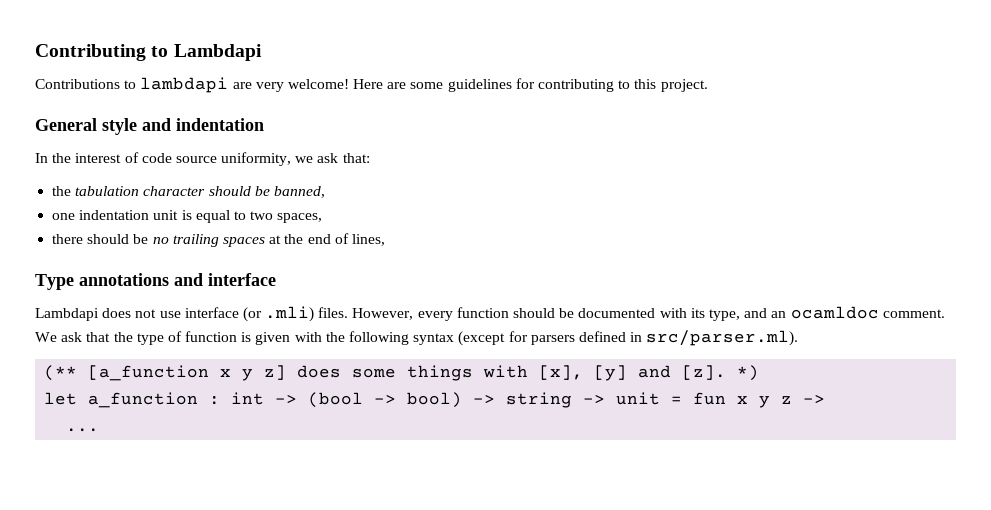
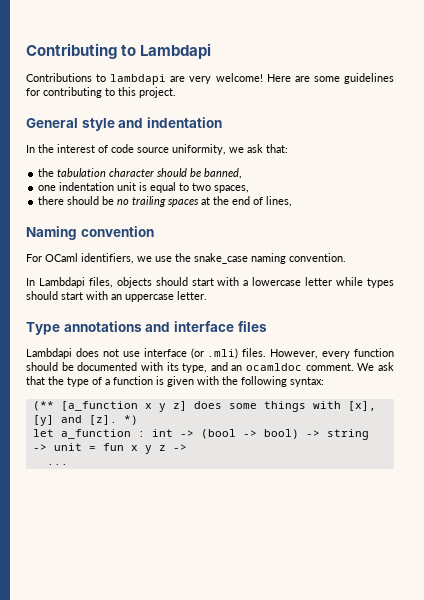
(385, 240) none -> [26,226,154,240] [26,253,346,264] [26,277,395,288] [26,291,207,302] // Naming convention // For OCaml identifiers, we use the snake_case naming convention. // In Lambdapi files, objects should start with a lowercase letter while types should start with an uppercase letter.
(276, 279) none -> [237,321,267,332] files
(182, 336) none -> [105,379,110,385] a
[413,330,799,346] syntax (except for parsers defined in src/parser.ml). -> [290,377,324,387] syntax:

